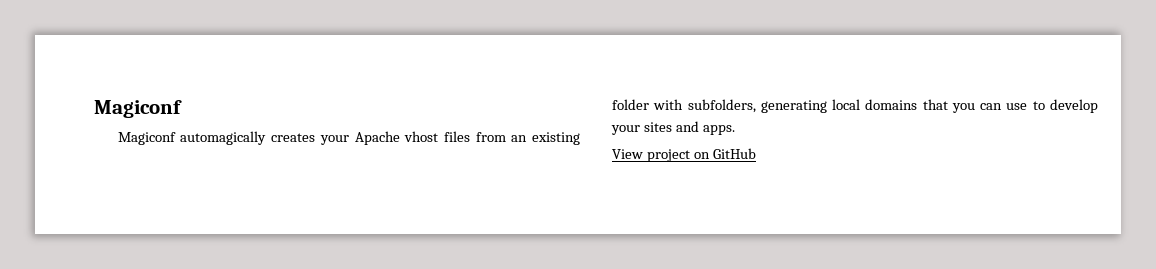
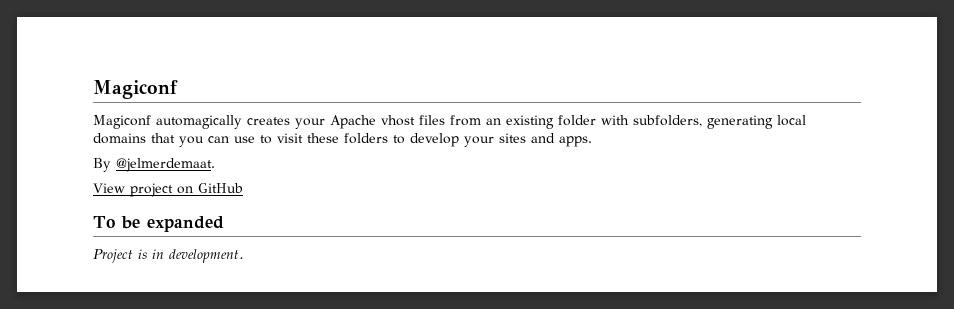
(1045, 105) none -> [277,133,405,144] visit these folders to
(735, 130) none -> [93,158,215,172] // By @jelmerdemaat.
(756, 153) none -> [93,216,224,232] [93,249,244,263] // To be expanded // Project is in development.

